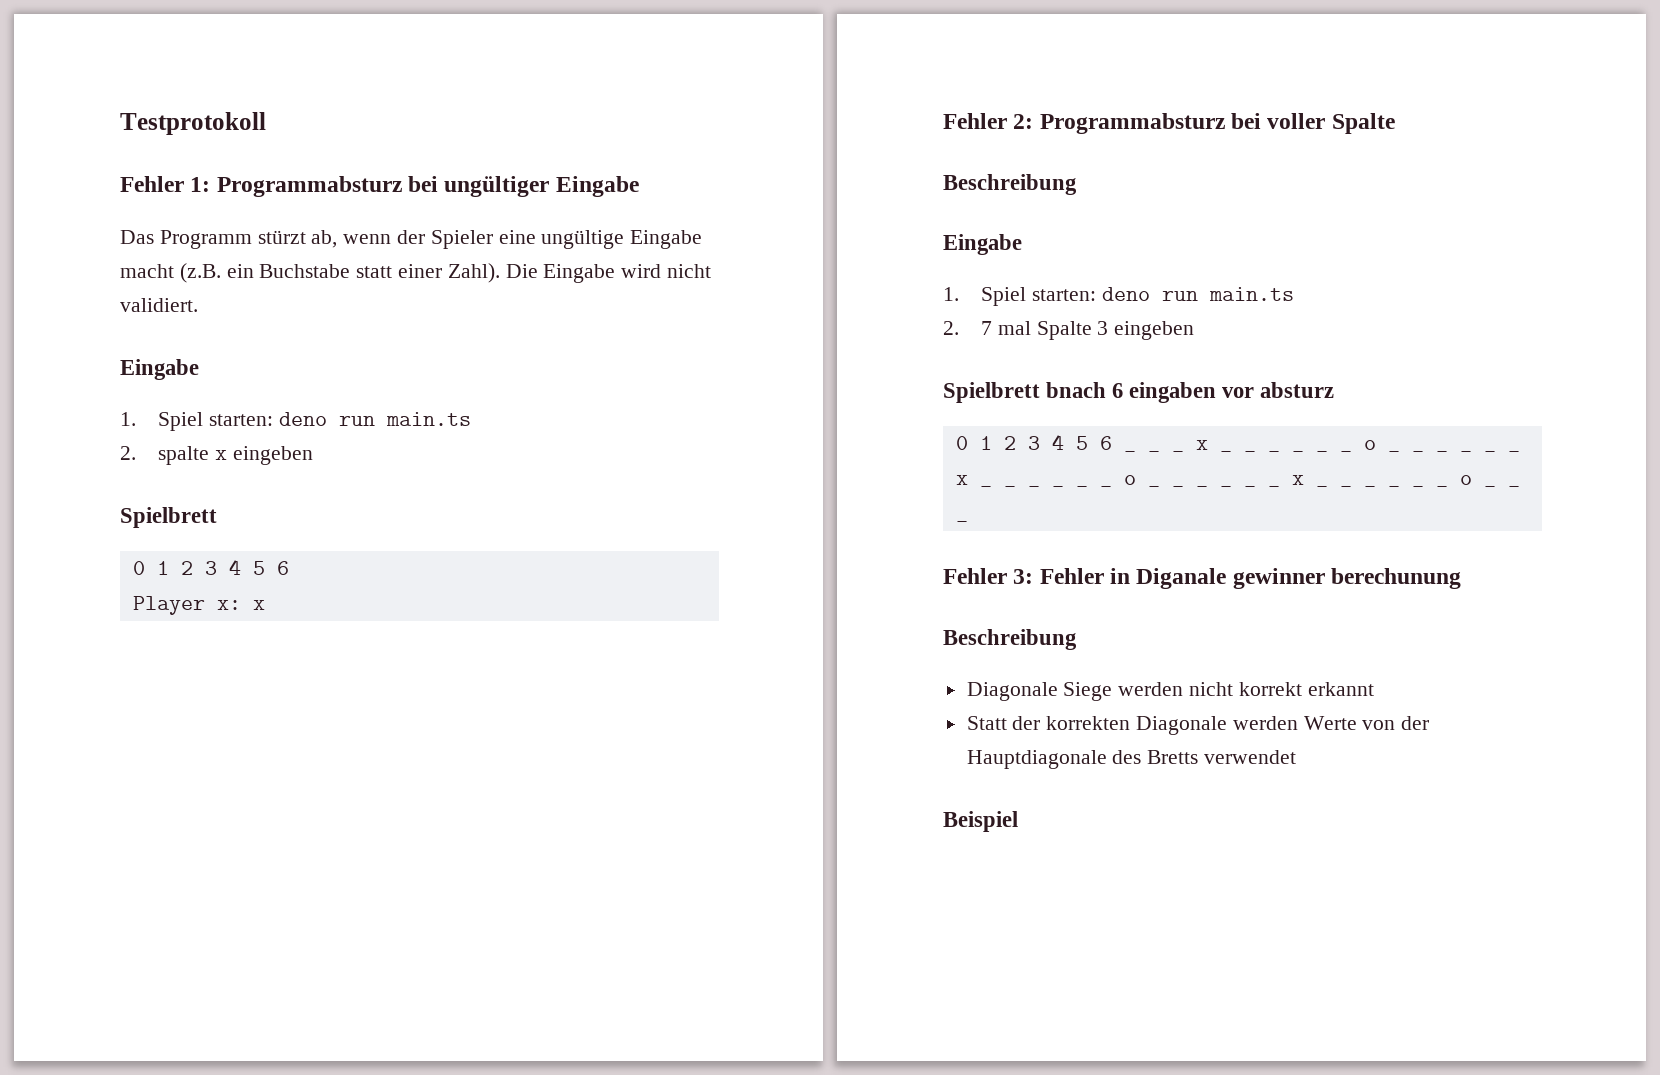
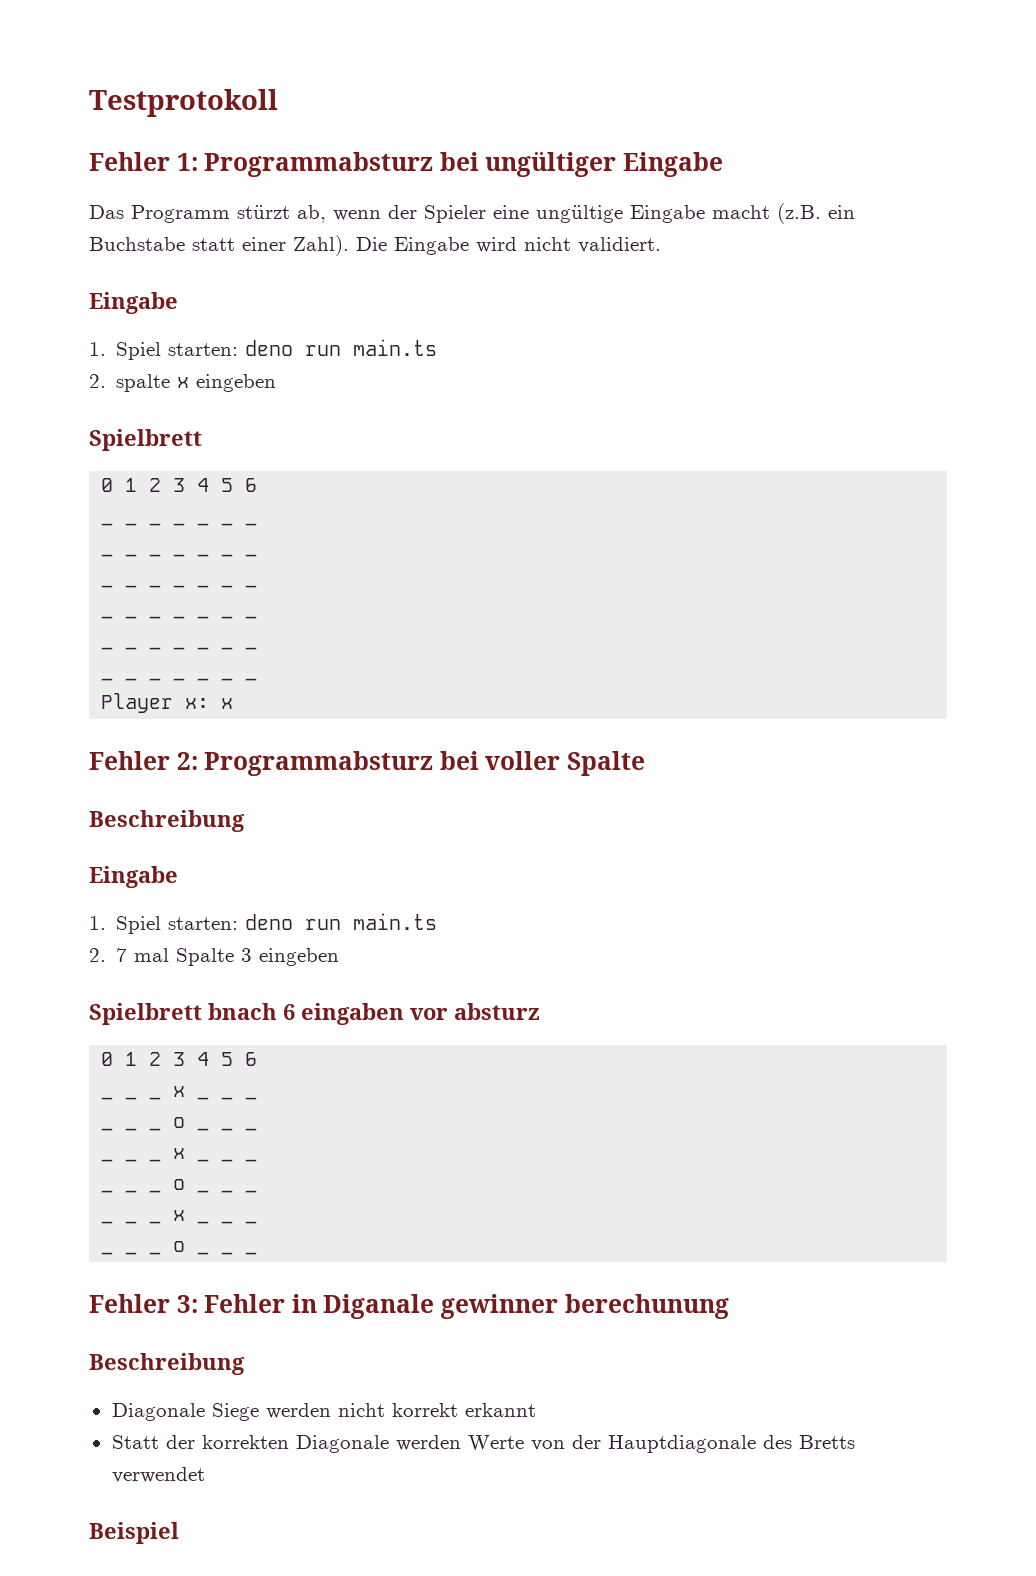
(289, 568) none -> [101,523,258,526] [101,554,258,557] [101,585,258,588] [101,616,258,619] [101,647,258,650] [101,678,258,681] // _ _ _ _ _ _ _ // _ _ _ _ _ _ _ // _ _ _ _ _ _ _ // _ _ _ _ _ _ _ // _ _ _ _ _ _ _ // _ _ _ _ _ _ _
[1123,450,1184,452] [1195,440,1208,450] [1219,450,1352,452] [1363,440,1376,450] [1387,450,1520,452] [955,475,968,485] [979,485,1112,487] [1123,475,1136,485] [1147,485,1280,487] [1291,475,1304,485] [1315,485,1376,487] _ _ _ x _ _ _ _ _ _ o _ _ _ _ _ _ x _ _ _ _ _ _ o _ _ _ _ _ _ x _ _ _ -> [101,1097,162,1100] [173,1086,186,1097] [197,1097,258,1100] [101,1128,162,1131] [173,1117,186,1128] [197,1128,258,1131] [101,1159,162,1162] [173,1148,186,1159] [197,1159,258,1162] [101,1190,162,1193] [173,1179,186,1190] [197,1190,258,1193] [101,1221,162,1224] [173,1210,186,1221] [197,1221,258,1224] // _ _ _ x _ _ _ // _ _ _ o _ _ _ // _ _ _ x _ _ _ // _ _ _ o _ _ _ // _ _ _ x _ _ _ //

